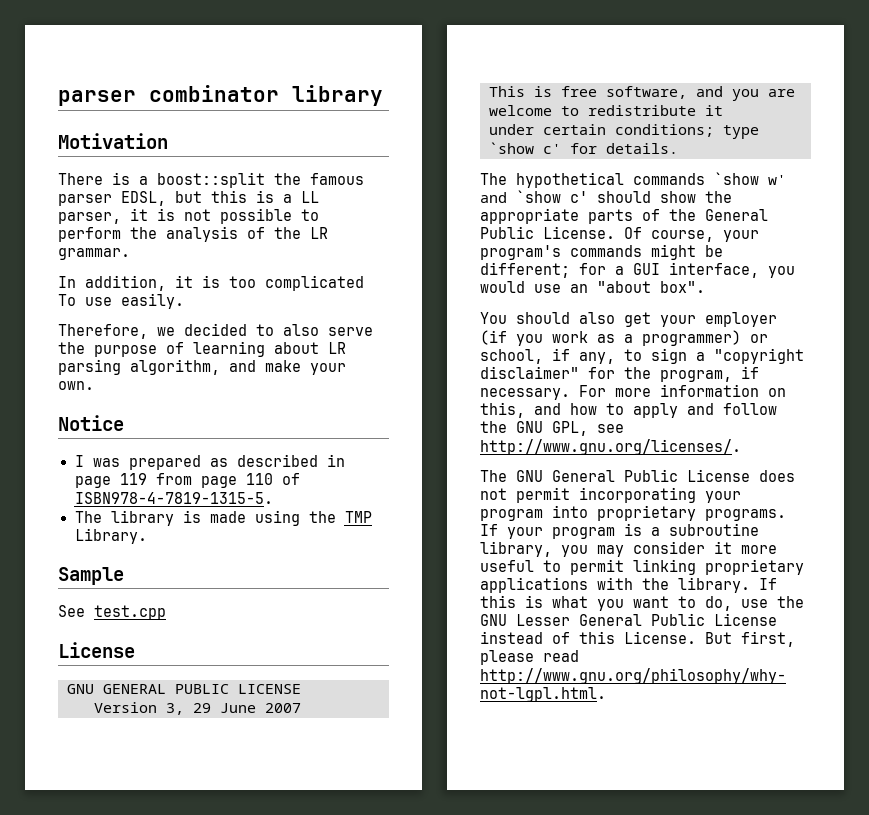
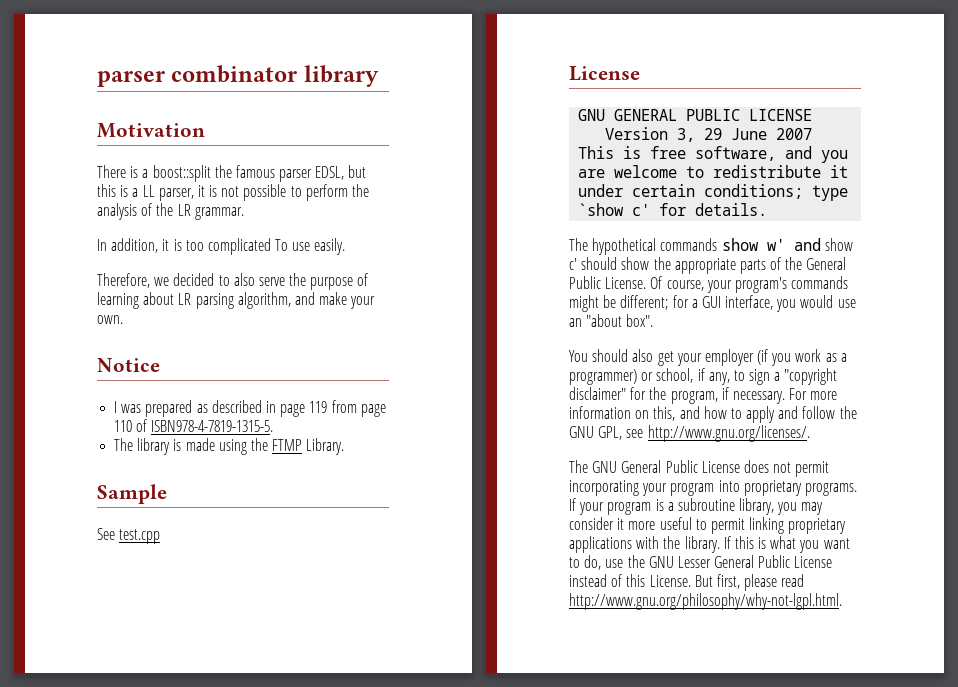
[344,511,372,523] TMP -> [272,439,303,451] FTMP
[714,172,759,185] `show -> [721,238,759,251] show
[516,190,561,203] `show -> [824,238,853,251] show

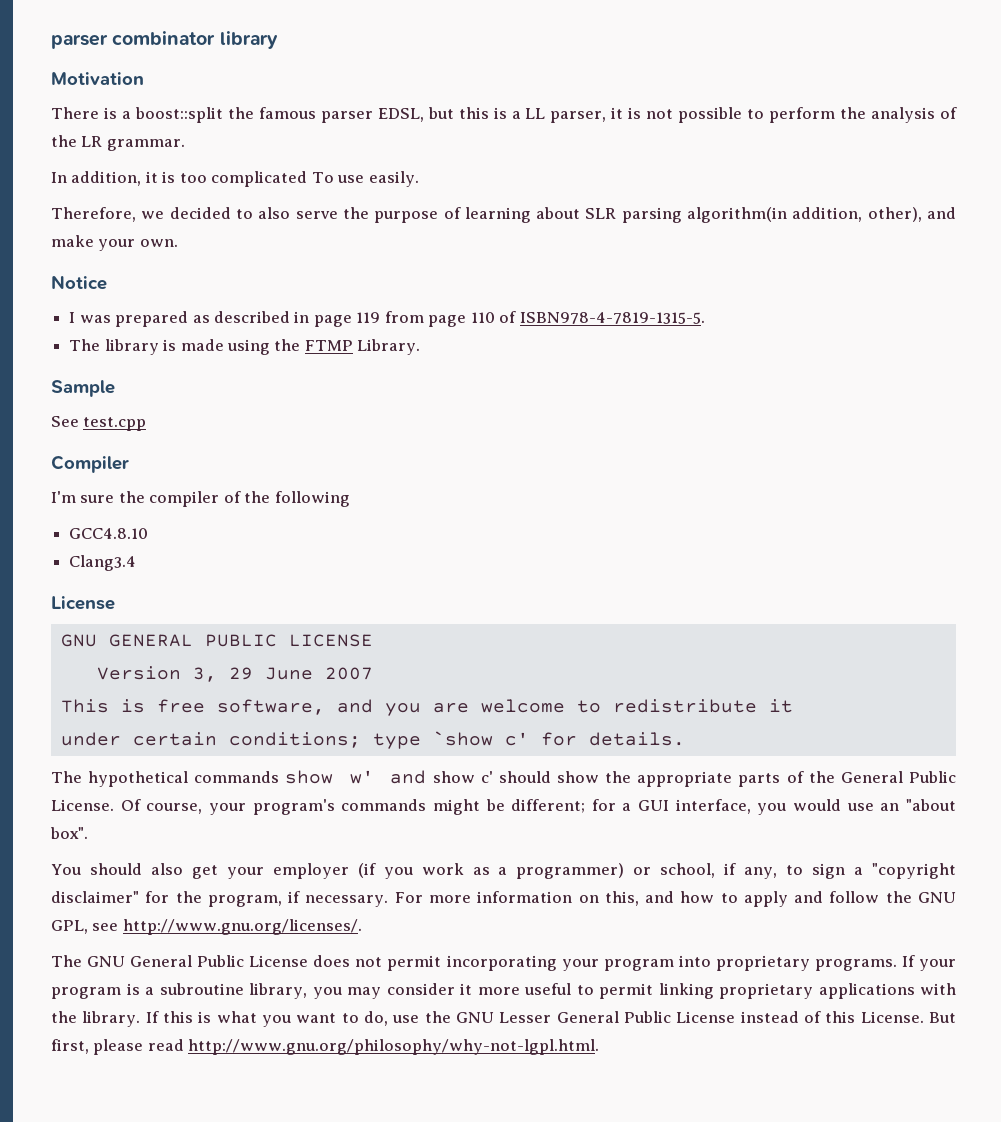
[178,292,291,309] LR parsing algorithm, -> [585,207,922,223] SLR parsing algorithm(in addition, other),
(161, 536) none -> [51,455,129,473] [51,491,350,507] [69,528,149,539] [69,555,137,571] // Compiler // I'm sure the compiler of the following // GCC4.8.10 // Clang3.4

